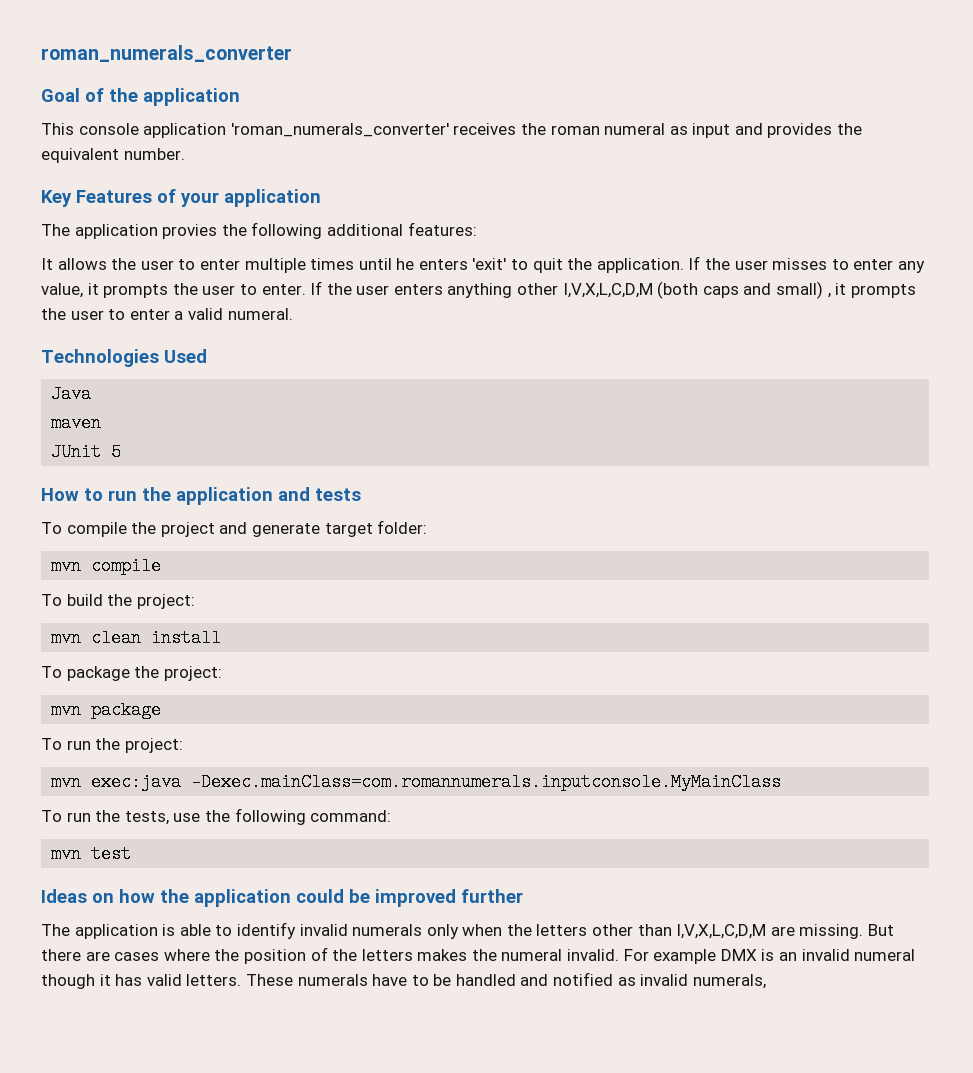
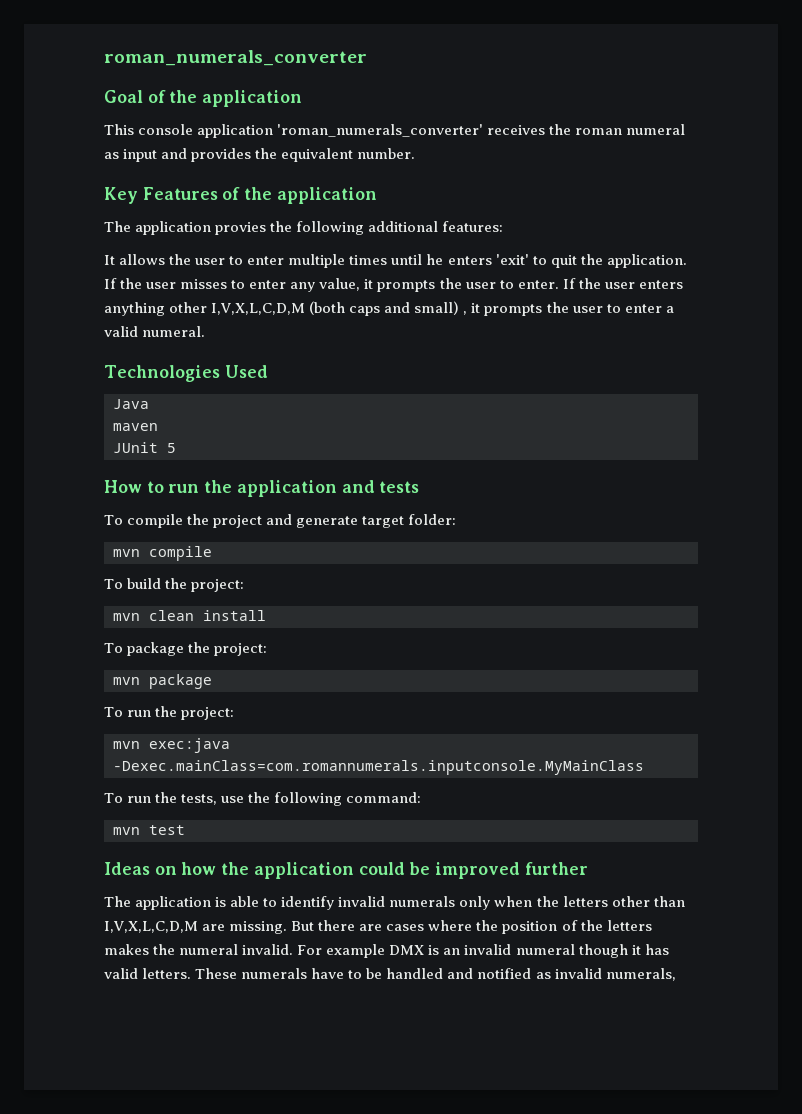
[180,192,219,207] your -> [244,187,273,200] the

